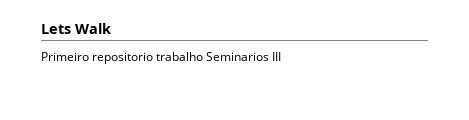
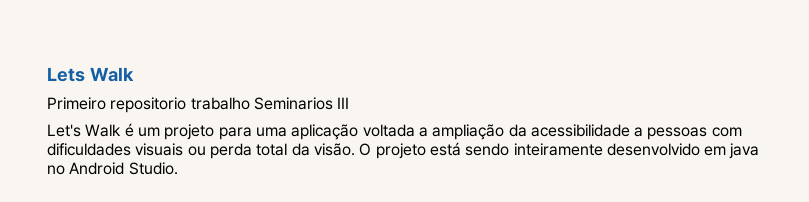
(282, 56) none -> [47,123,742,140] [47,142,760,159] [47,162,178,175] // Let's Walk é um projeto para uma aplicação voltada a ampliação da acessibilidade a pessoas com dificuldades visuais ou perda total da visão. O projeto está sendo inteiramente desenvolvido em java no Android Studio.

